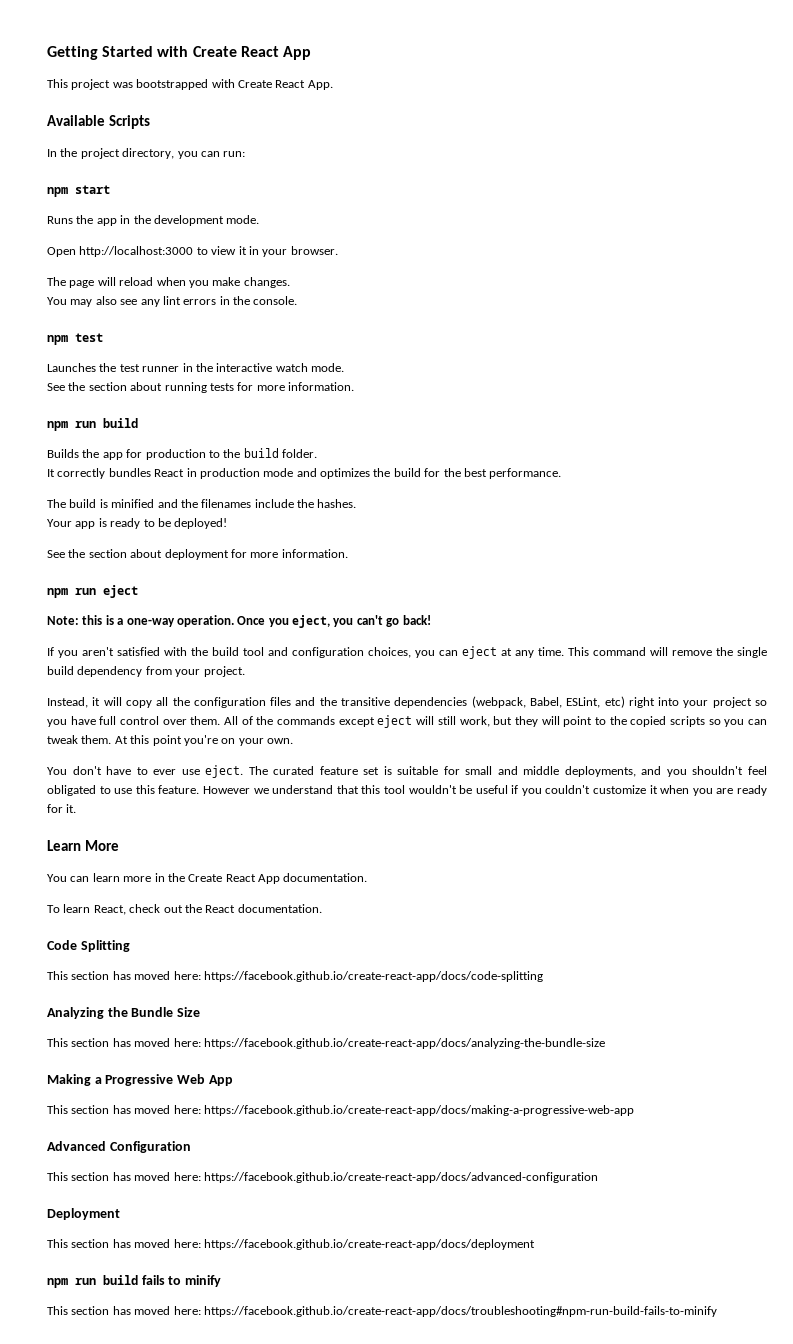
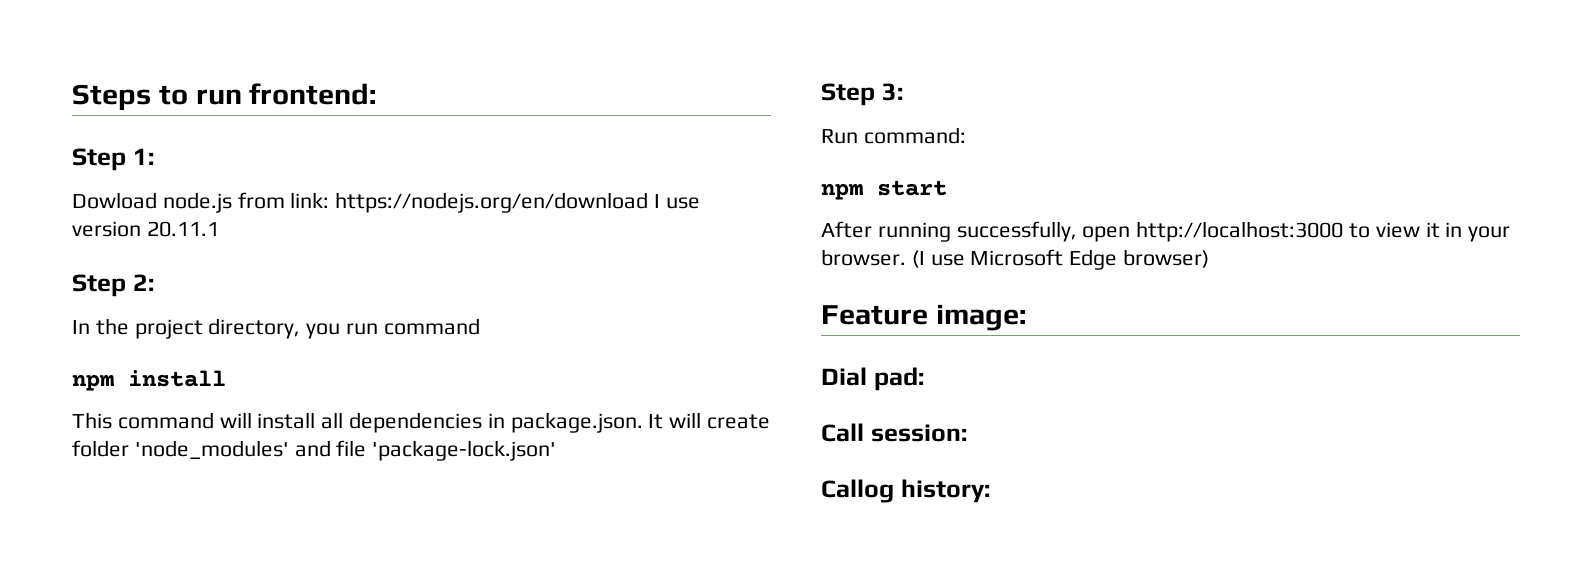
[47,46,311,60] [47,79,333,90] [47,115,150,129] Getting Started with Create React App // This project was bootstrapped with Create React App. // Available Scripts -> [72,83,377,111] [72,148,154,171] [72,192,700,213] [72,221,219,237] [72,274,154,297] Steps to run frontend: // Step 1: // Dowload node.js from link: https://nodejs.org/en/download I use version 20.11.1 // Step 2:
[200,151,246,157] [47,185,110,197] [47,215,260,226] [47,247,76,257] can run: // npm start // Runs the app in the development mode. // Open -> [346,318,480,335] [72,370,226,391] [72,412,771,433] [72,440,557,461] [821,83,903,106] [821,127,966,144] [821,180,947,200] [821,221,1131,242] run command // npm install // This command will install all dependencies in package.json. It will create folder 'node_modules' and file 'package-lock.json' // Step 3: // Run command: // npm start // After running successfully, open
[47,277,290,288] [47,296,298,307] [47,333,103,345] [47,363,344,372] [47,382,354,393] [47,418,138,431] [47,448,317,460] [47,468,562,479] [47,499,357,508] [47,518,228,529] [47,549,348,560] [47,585,138,598] [47,615,431,628] [47,646,767,659] [47,666,245,677] [47,696,767,708] [47,715,767,728] [47,735,293,746] [47,765,767,778] [47,785,767,796] [47,804,77,813] [47,840,119,851] [47,873,368,884] [47,904,322,915] [47,940,130,952] [47,971,543,982] [47,1007,200,1019] [47,1038,605,1049] [47,1074,233,1086] [47,1105,634,1116] [47,1141,191,1153] [47,1172,598,1183] [47,1208,120,1220] [47,1239,535,1250] [47,1275,221,1288] [47,1306,717,1317] // The page will reload when you make changes. // You may also see any lint errors in the console. // npm test // Launches the test runner in the interactive watch mode. // See the section about running tests for more information. // npm run build // Builds the app for production to the build folder. // It correctly bundles React in production mode and optimizes the build for the best performance. // The build is minified and the filenames include the hashes. // Your app is ready to be deployed! // See the section about deployment for more information. // npm run eject // Note: this is a one-way operation. Once you eject, you can't go back! // If you aren't satisfied with the build tool and configuration choices, you can eject at any time. This command will remove the single build dependency from your project. // Instead, it will copy all the configuration files and the transitive dependencies (webpack, Babel, ESLint, etc) right into your project so you have full control over them. All of the commands except eject will still work, but they will point to the copied scripts so you can tweak them. At this point you're on your own. // You don't have to ever use eject. The curated feature set is suitable for small and middle deployments, and you shouldn't feel obligated to use this feature. However we understand that this tool wouldn't be useful if you couldn't customize it when you are ready for it. // Learn More // You can learn more in the Create React App documentation. // To learn React, check out the React documentation. // Code Splitting // This section has moved here: https://facebook.github.io/create-react-app/docs/code-splitting // Analyzing the Bundle Size // This section has moved here: https://facebook.github.io/create-react-app/docs/analyzing-the-bundle-size // Making a Progressive Web App // This section has moved here: https://facebook.github.io/create-react-app/docs/making-a-progressive-web-app // Advanced Configuration // This section has moved here: https://facebook.github.io/create-react-app/docs/advanced-configuration // Deployment // This section has moved here: https://facebook.github.io/create-react-app/docs/deployment // npm run build fails to minify // This section has moved here: https://facebook.github.io/create-react-app/docs/troubleshooting#npm-run-build-fails-to-minify -> [911,249,1210,270] [821,304,1026,331] [821,367,924,391] [821,423,967,442] [821,479,990,503] (I use Microsoft Edge browser) // Feature image: // Dial pad: // Call session: // Callog history:

